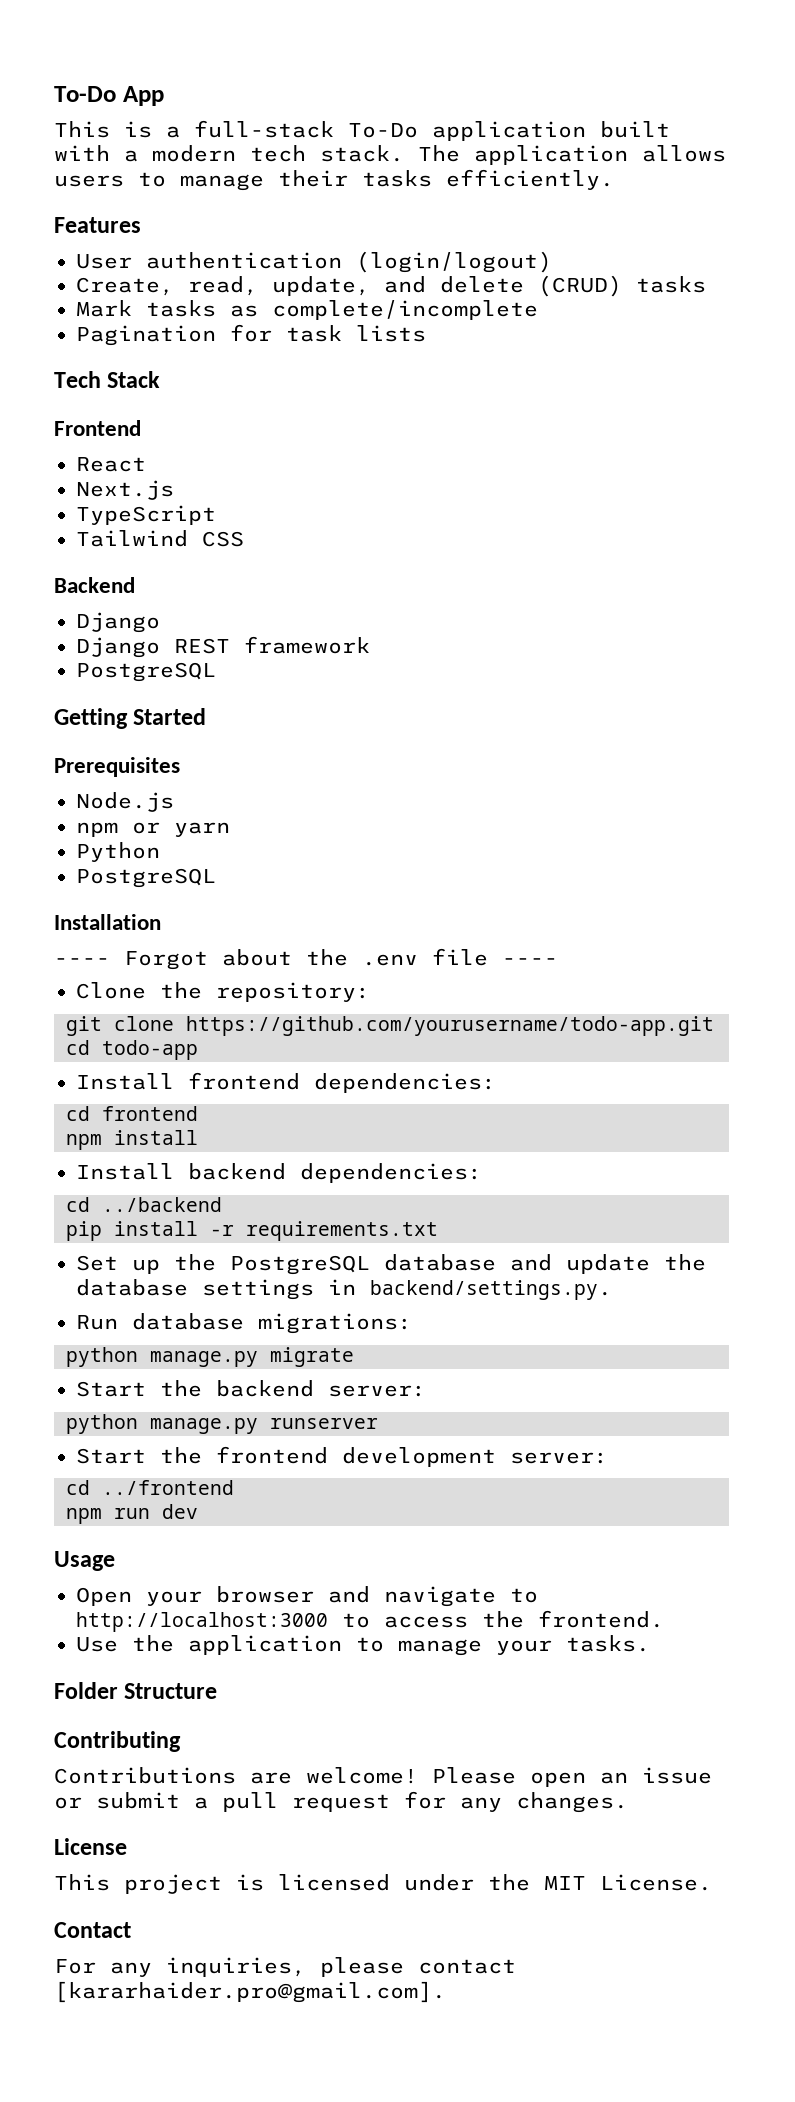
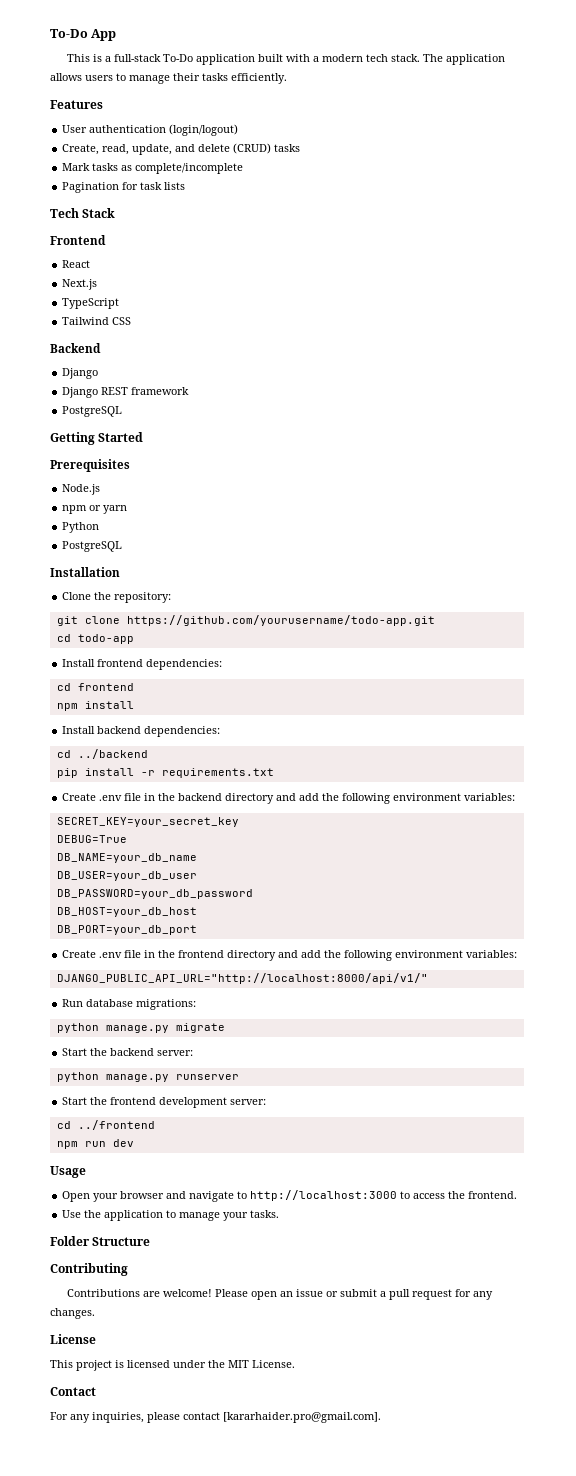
[54,948,558,970] // ---- Forgot about the .env file ---- -> (120, 572) none
[76,1254,706,1275] [76,1279,612,1300] Set up the PostgreSQL database and update the database settings in backend/settings.py. -> [62,793,516,804] [56,817,239,827] [56,835,127,843] [56,853,197,863] [56,871,197,881] [56,889,253,899] [56,907,197,917] [56,925,197,935] [62,950,518,961] [56,973,428,984] Create .env file in the backend directory and add the following environment variables: // SECRET_KEY=your_secret_key // DEBUG=True // DB_NAME=your_db_name // DB_USER=your_db_user // DB_PASSWORD=your_db_password // DB_HOST=your_db_host // DB_PORT=your_db_port // Create .env file in the frontend directory and add the following environment variables: // DJANGO_PUBLIC_API_URL="http://localhost:8000/api/v1/"

